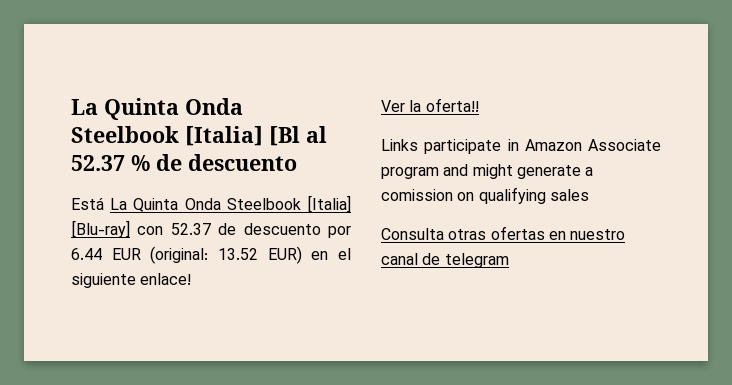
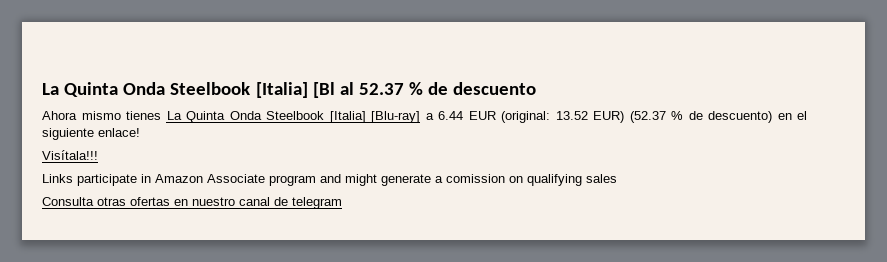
[71,197,104,210] Está -> [42,111,161,120] Ahora mismo tienes
[137,223,351,238] con 52.37 de descuento por -> [425,113,434,120] a
(302, 255) none -> [629,111,772,123] (52.37 % de descuento)
[381,98,479,112] Ver la oferta!! -> [42,150,98,160] Visítala!!!

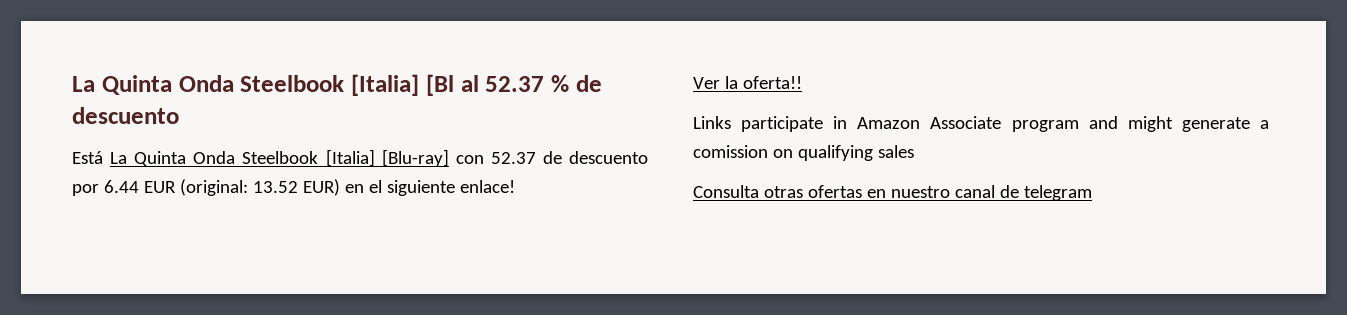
[42,111,161,120] Ahora mismo tienes -> [72,151,103,164] Está
[425,113,434,120] a -> [455,151,649,164] [72,184,99,196] con 52.37 de descuento por
[629,111,772,123] (52.37 % de descuento) -> (340, 187) none
[42,150,98,160] Visítala!!! -> [693,76,802,89] Ver la oferta!!

